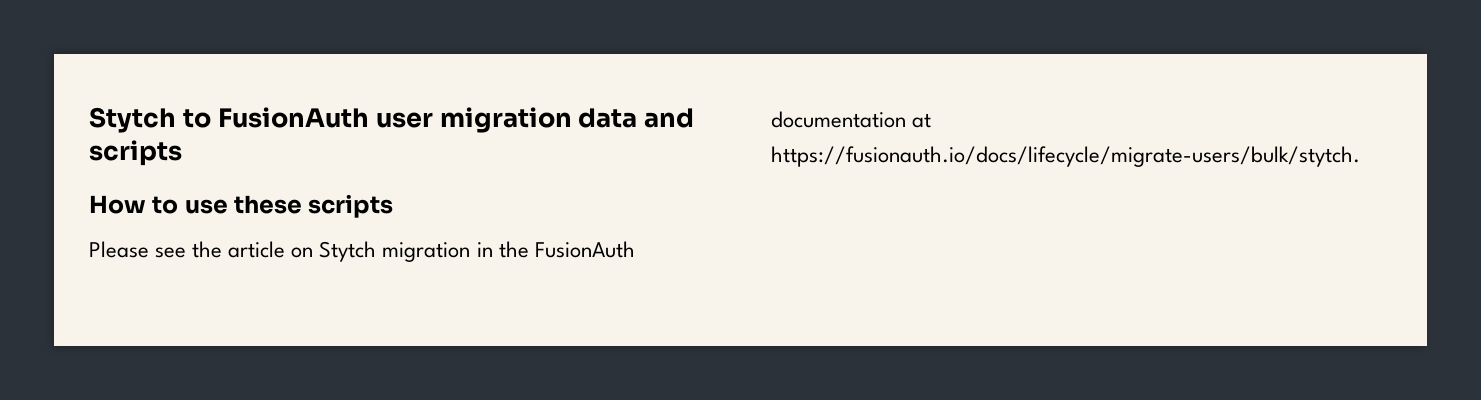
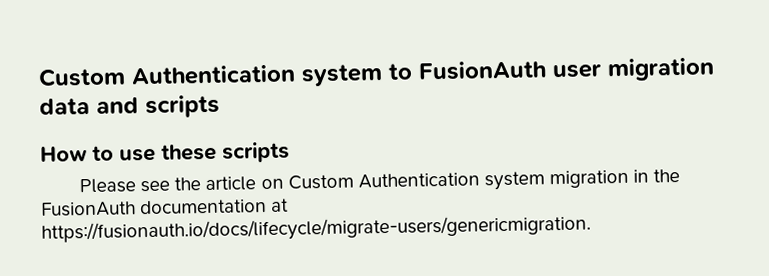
[89,107,176,133] Stytch -> [38,64,383,87] Custom Authentication system
[319,241,377,262] Stytch -> [287,171,545,191] Custom Authentication system
[771,146,1360,167] https://fusionauth.io/docs/lifecycle/migrate-users/bulk/stytch. -> [41,214,591,244] https://fusionauth.io/docs/lifecycle/migrate-users/genericmigration.

